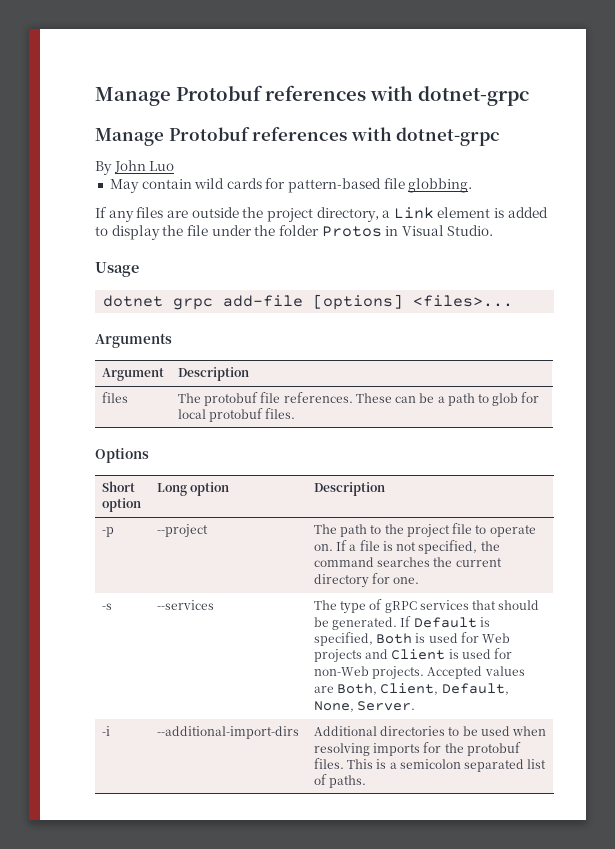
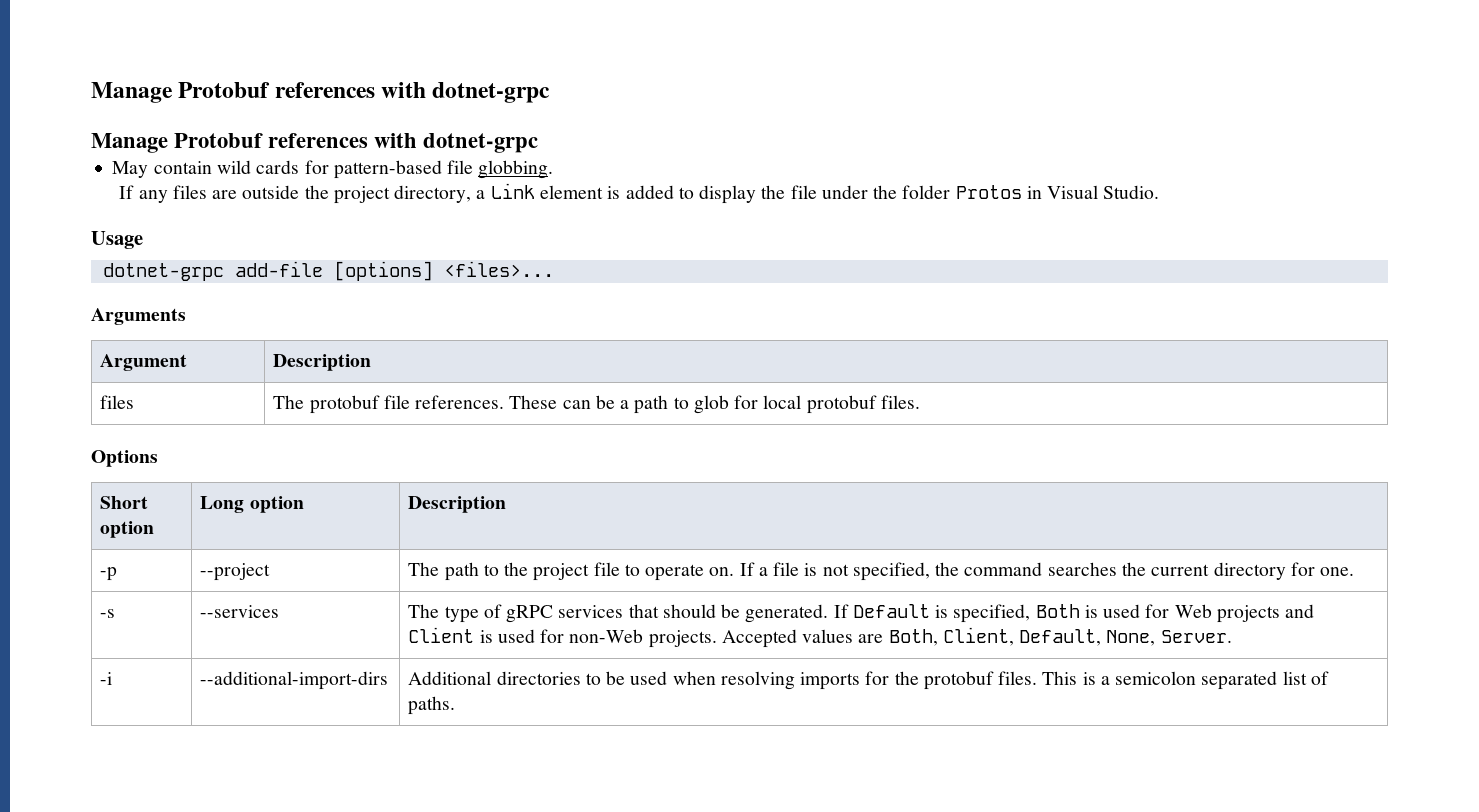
[95,160,175,175] // By John Luo -> (539, 143) none
[103,295,214,310] dotnet grpc -> [102,263,224,281] dotnet-grpc

